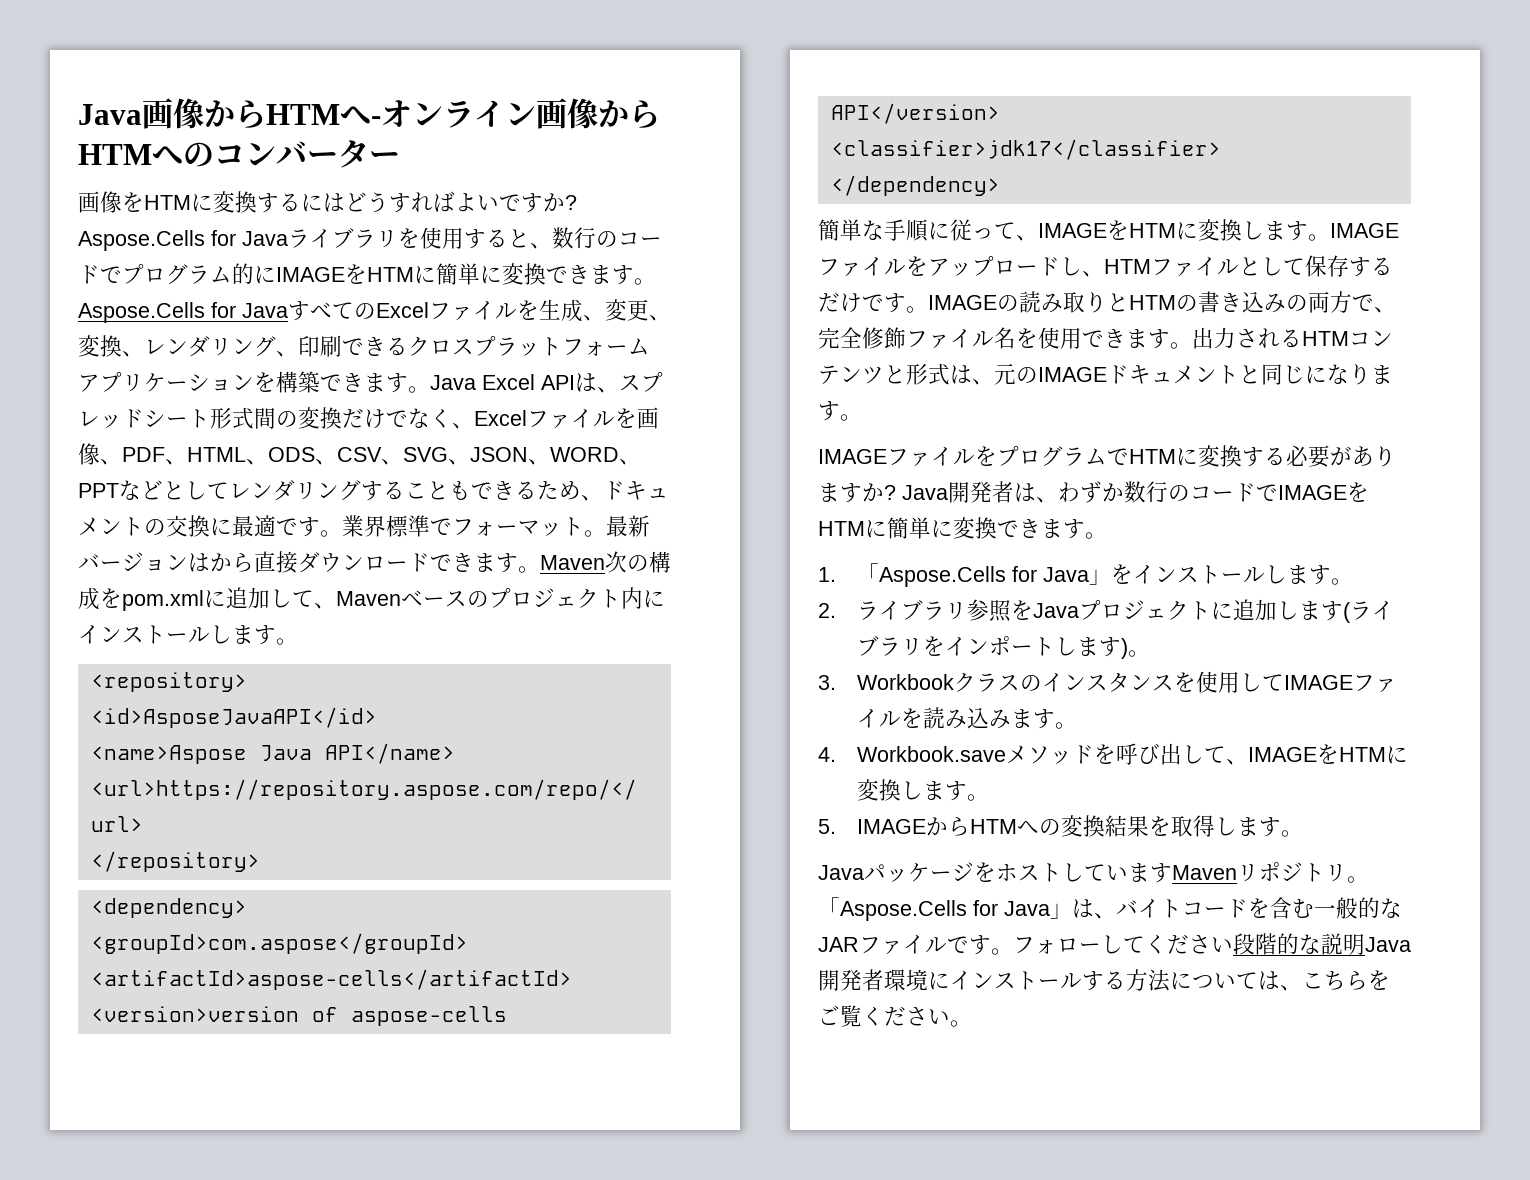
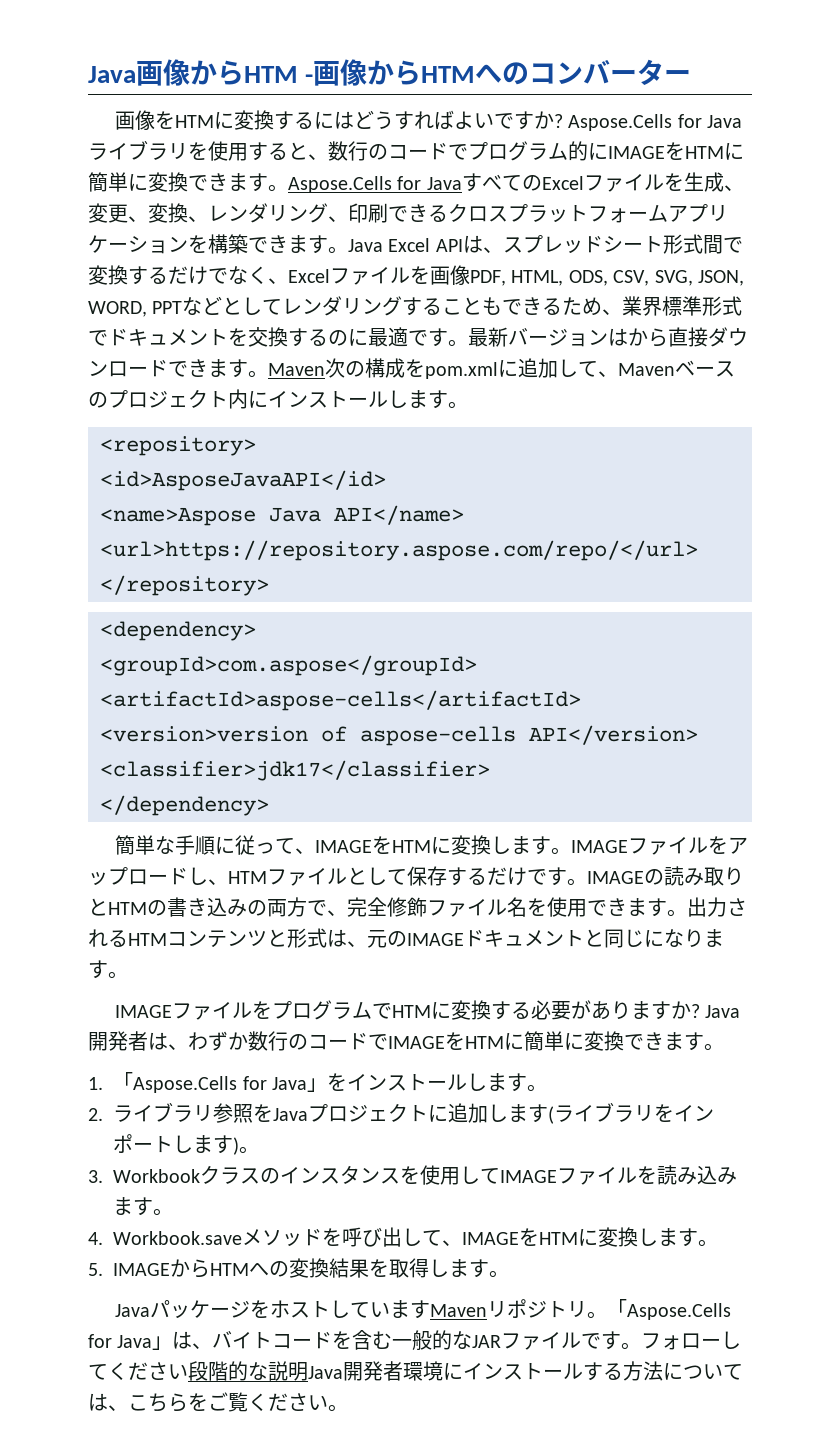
[340,100,536,128] へ-オンライン -> [305,74,314,83] -
[276,407,342,429] の変換 -> [722,237,743,253] [88,265,168,285] で変換する
[100,447,641,465] 、PDF、HTML、ODS、CSV、SVG、JSON、WORD、 -> [470,270,744,286] [88,301,147,317] PDF, HTML, ODS, CSV, SVG, JSON, WORD,
[603,481,669,500] [78,515,584,537] ドキュメントの交換に最適です。業界標準でフォーマット -> [622,296,743,316] [88,327,448,347] 業界標準形式でドキュメントを交換するのに最適です

